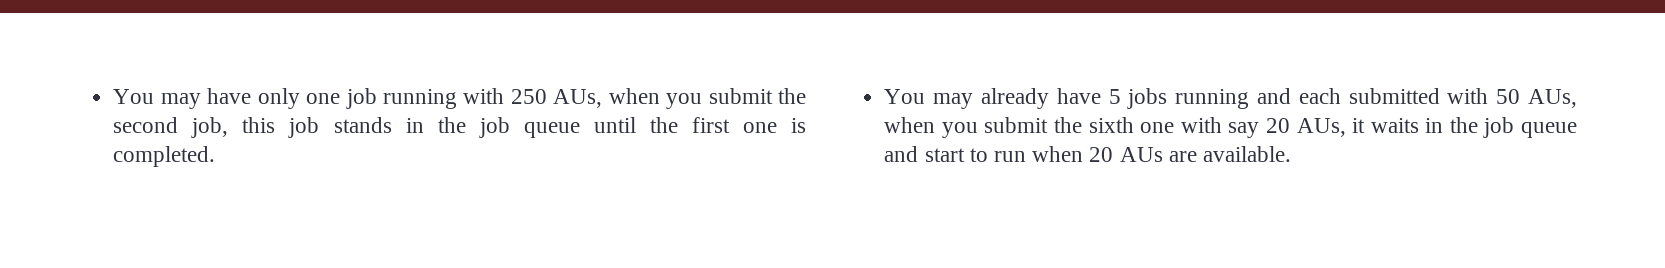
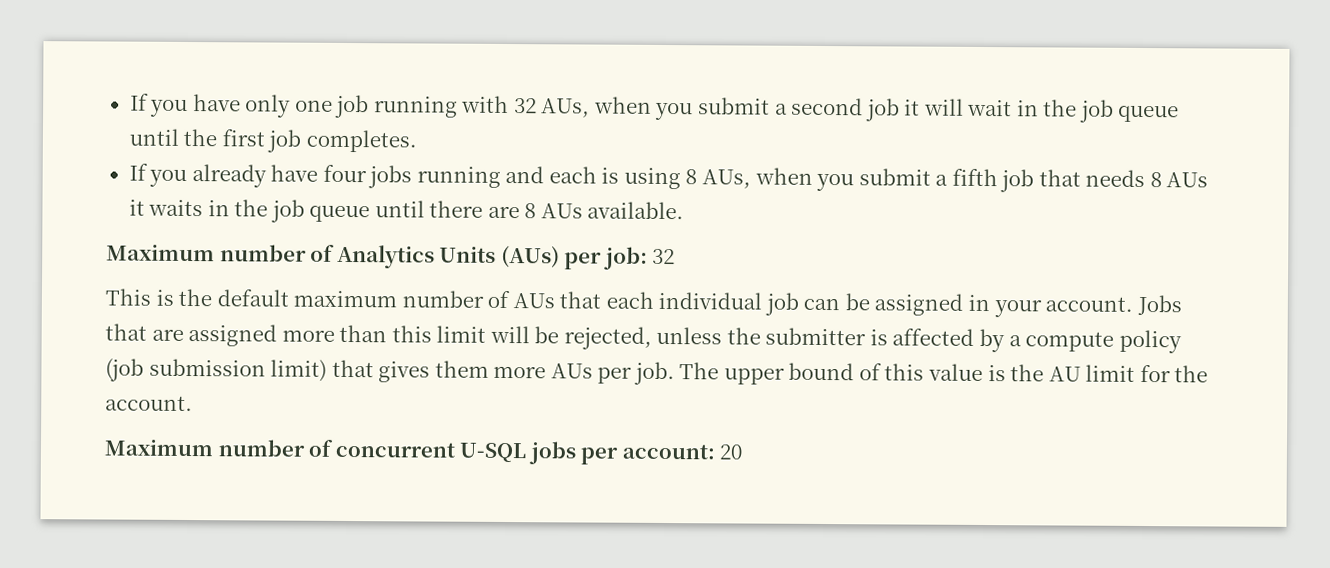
[113,89,201,109] You may -> [129,93,189,117] If you
[510,88,806,109] [113,117,392,138] 250 AUs, when you submit the second job, this job stands -> [513,96,1013,122] 32 AUs, when you submit a second job it will wait
[742,118,807,133] [113,146,216,167] [884,89,974,109] one is completed. // You may -> [267,129,417,153] [128,163,188,187] job completes. // If you
[1108,89,1121,104] 5 -> [322,164,367,183] four
[1348,88,1578,108] [884,117,1346,138] submitted with 50 AUs, when you submit the sixth one with say 20 AUs, -> [601,167,1209,193] is using 8 AUs, when you submit a fifth job that needs 8 AUs
[884,146,1291,162] and start to run when 20 AUs are available. -> [374,200,685,220] [106,244,676,270] [105,288,1182,318] [105,323,1182,354] [105,358,1209,386] [105,395,193,412] [104,439,743,465] until there are 8 AUs available. // Maximum number of Analytics Units (AUs) per job: 32 // This is the default maximum number of AUs that each individual job can be assigned in your account. Jobs that are assigned more than this limit will be rejected, unless the submitter is affected by a compute policy (job submission limit) that gives them more AUs per job. The upper bound of this value is the AU limit for the account. // Maximum number of concurrent U-SQL jobs per account: 20

